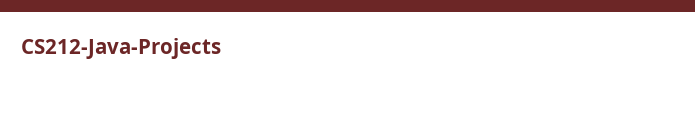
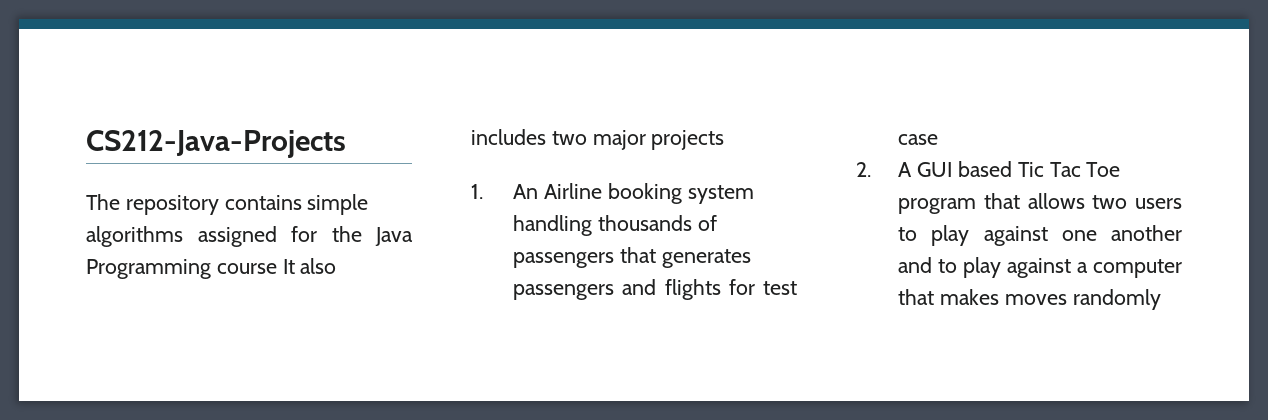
(221, 48) none -> [86,194,369,215] [86,226,413,247] [86,258,337,279] [471,129,725,150] [471,183,754,204] [513,215,717,236] [513,247,751,268] [513,279,797,300] [898,134,939,145] [856,161,1121,177] [898,193,1182,214] [898,225,1182,246] [898,257,1182,278] [898,289,1161,310] // The repository contains simple algorithms assigned for the Java Programming course It also includes two major projects // 1. An Airline booking system handling thousands of passengers that generates passengers and flights for test case // 2. A GUI based Tic Tac Toe program that allows two users to play against one another and to play against a computer that makes moves randomly

